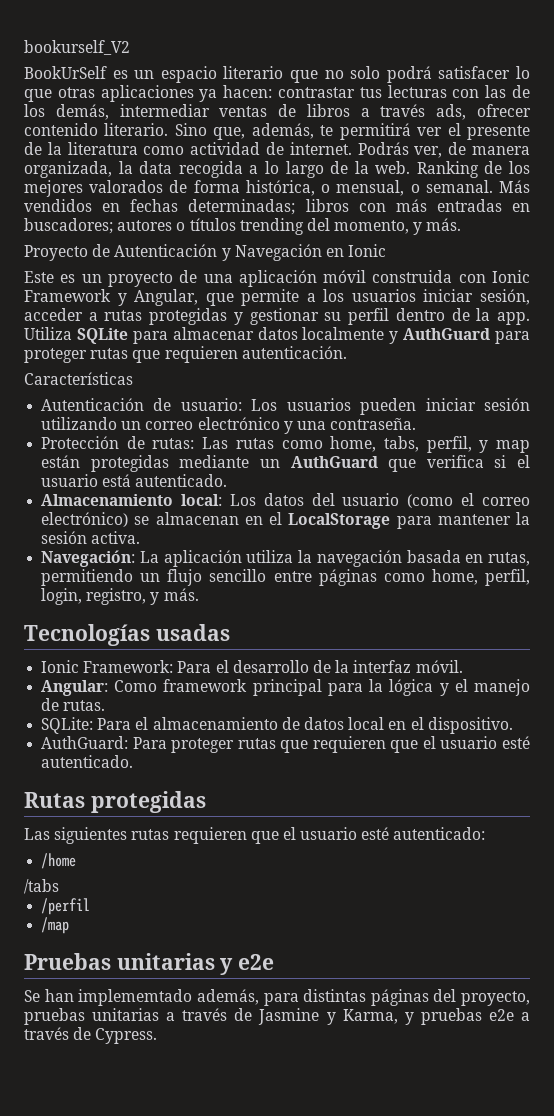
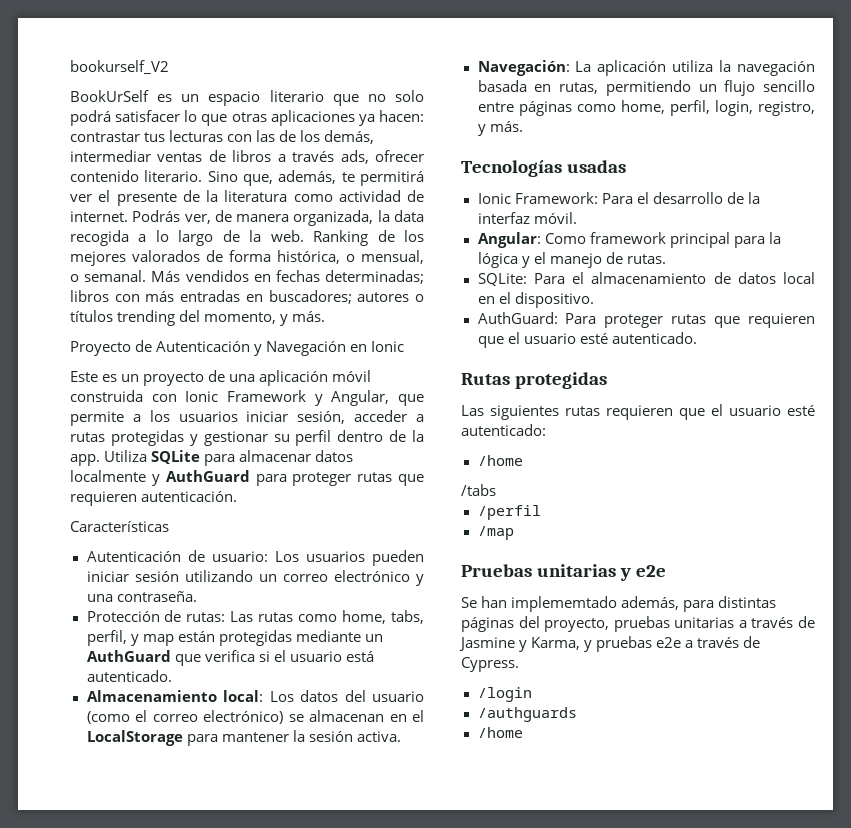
(158, 1036) none -> [477,687,532,702] [477,707,577,722] [477,727,523,738] // /login // /authguards // /home

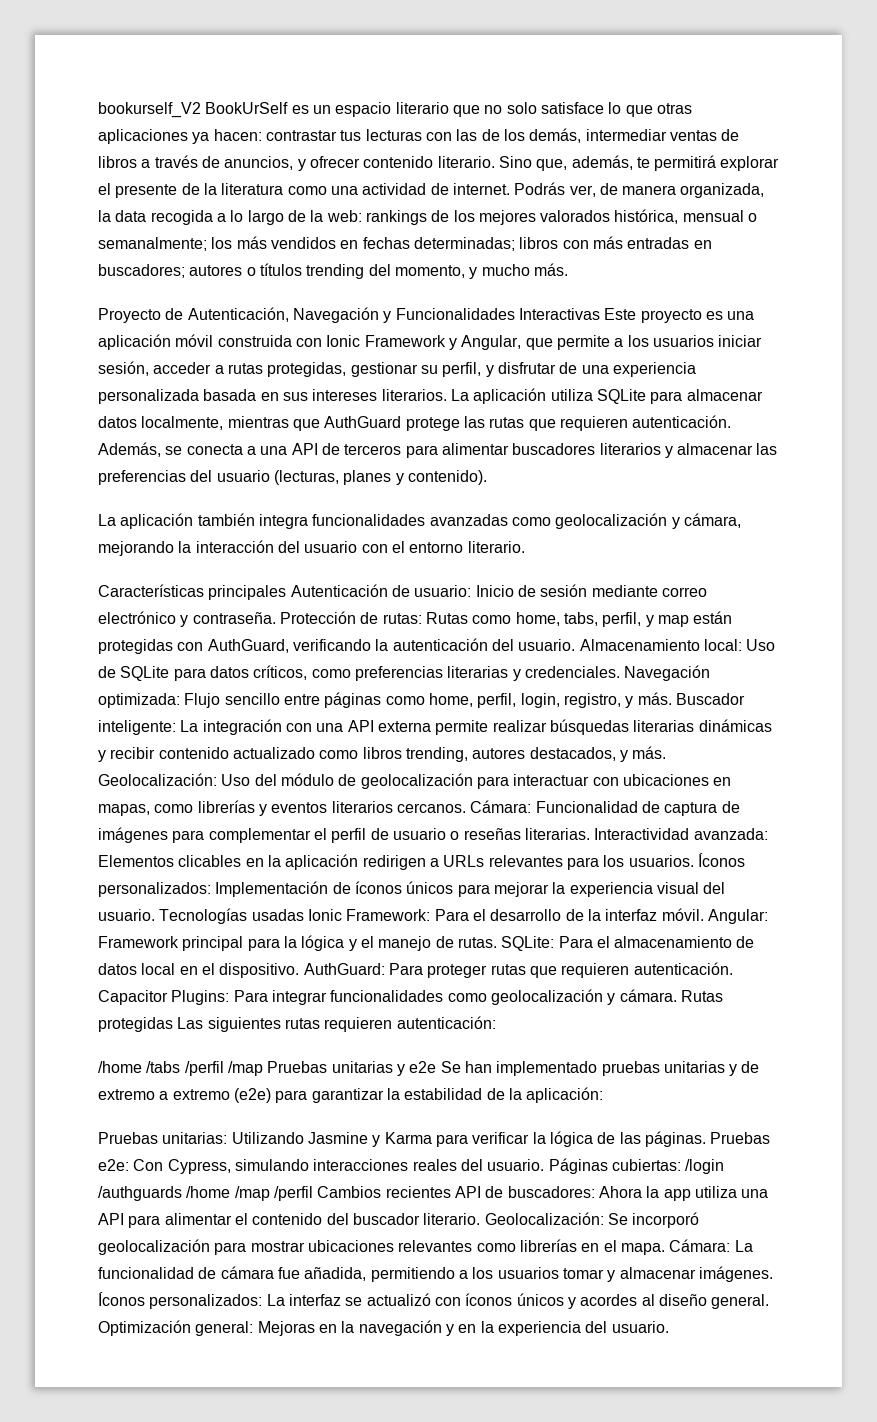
(169, 67) // -> (201, 110) none
[70,110,181,126] podrá satisfacer -> [540,102,604,114] satisface
[340,150,369,164] ads, -> [201,156,306,171] de anuncios, y
[70,194,92,202] ver -> [720,156,780,171] explorar
(333, 198) none -> [330,186,358,195] una
[270,230,369,246] web. Ranking -> [326,210,427,225] web: rankings
[206,250,424,264] [70,270,181,282] de forma histórica, o mensual, o semanal. Más -> [614,209,758,224] [98,236,267,251] histórica, mensual o semanalmente; los más
(289, 320) none -> [481,264,530,276] mucho
[156,341,405,356] [70,370,226,386] Autenticación y Navegación en Ionic // Este es un proyecto de -> [187,307,723,323] Autenticación, Navegación y Funcionalidades Interactivas Este proyecto es
[110,430,424,446] [70,450,354,466] [70,470,424,486] [70,491,238,506] protegidas y gestionar su perfil dentro de la app. Utiliza SQLite para almacenar datos localmente y AuthGuard para proteger rutas que requieren autenticación. -> [267,362,696,377] [98,388,763,404] [98,415,732,431] [98,442,778,458] [98,470,487,485] [98,513,741,529] [98,540,525,556] protegidas, gestionar su perfil, y disfrutar de una experiencia personalizada basada en sus intereses literarios. La aplicación utiliza SQLite para almacenar datos localmente, mientras que AuthGuard protege las rutas que requieren autenticación. Además, se conecta a una API de terceros para alimentar buscadores literarios y almacenar las preferencias del usuario (lecturas, planes y contenido). // La aplicación también integra funcionalidades avanzadas como geolocalización y cámara, mejorando la interacción del usuario con el entorno literario.
(169, 526) // -> [208,585,287,600] principales
[274,550,424,566] [86,570,277,582] Los usuarios pueden iniciar sesión utilizando un -> [475,584,658,597] Inicio de sesión mediante
[86,594,113,602] una -> (189, 621) none
(197, 596) // -> (276, 618) none
[230,611,294,622] Las rutas -> [425,612,468,624] Rutas
[295,630,383,642] [86,650,374,666] [86,670,172,682] [86,690,424,702] [86,710,424,724] [86,730,401,746] [477,60,815,76] [477,80,756,96] mediante un AuthGuard que verifica si el usuario está autenticado. // Almacenamiento local: Los datos del usuario (como el correo electrónico) se almacenan en el LocalStorage para mantener la sesión activa. // Navegación: La aplicación utiliza la navegación basada en rutas, permitiendo un flujo -> [177,638,776,653] [98,665,711,681] [98,693,221,708] con AuthGuard, verificando la autenticación del usuario. Almacenamiento local: Uso de SQLite para datos críticos, como preferencias literarias y credenciales. Navegación optimizada: Flujo
(523, 126) // -> [675,693,745,705] [98,719,772,735] [98,746,667,762] [98,773,732,789] [98,800,740,816] [98,827,768,843] [98,853,745,870] [98,881,726,897] [98,909,155,921] Buscador inteligente: La integración con una API externa permite realizar búsquedas literarias dinámicas y recibir contenido actualizado como libros trending, autores destacados, y más. Geolocalización: Uso del módulo de geolocalización para interactuar con ubicaciones en mapas, como librerías y eventos literarios cercanos. Cámara: Funcionalidad de captura de imágenes para complementar el perfil de usuario o reseñas literarias. Interactividad avanzada: Elementos clicables en la aplicación redirigen a URLs relevantes para los usuarios. Íconos personalizados: Implementación de íconos únicos para mejorar la experiencia visual del usuario.
(626, 166) // -> (304, 915) none
[477,232,666,248] // Angular: Como framework -> [707,909,768,924] [98,936,179,948] Angular: Framework
(666, 259) // -> (497, 942) none
(594, 300) // -> (300, 970) none
[477,332,697,348] que el usuario esté autenticado. // -> [633,962,733,975] [98,989,677,1005] autenticación. Capacitor Plugins: Para integrar funcionalidades como geolocalización y cámara.
(607, 380) // -> (173, 1024) none
[679,404,815,420] [461,424,546,436] [477,455,523,466] que el usuario esté autenticado: // /home // -> [396,1016,496,1029] [98,1061,142,1073] autenticación: // /home
[477,505,541,520] [477,526,514,540] // /perfil // /map // -> [184,1061,263,1076] /perfil /map
(666, 571) // -> (437, 1067) none
[511,596,777,612] [461,616,815,632] [459,636,761,652] [461,657,519,672] [477,687,532,702] [477,707,577,722] [477,727,523,738] implememtado además, para distintas páginas del proyecto, pruebas unitarias a través de Jasmine y Karma, y pruebas e2e a través de Cypress. // /login // /authguards // /home -> [496,1061,760,1076] [98,1087,604,1103] [98,1131,771,1147] [98,1158,725,1174] [98,1186,769,1201] [98,1212,700,1228] [98,1239,753,1255] [98,1266,773,1282] [98,1292,770,1309] [98,1320,669,1336] implementado pruebas unitarias y de extremo a extremo (e2e) para garantizar la estabilidad de la aplicación: // Pruebas unitarias: Utilizando Jasmine y Karma para verificar la lógica de las páginas. Pruebas e2e: Con Cypress, simulando interacciones reales del usuario. Páginas cubiertas: /login /authguards /home /map /perfil Cambios recientes API de buscadores: Ahora la app utiliza una API para alimentar el contenido del buscador literario. Geolocalización: Se incorporó geolocalización para mostrar ubicaciones relevantes como librerías en el mapa. Cámara: La funcionalidad de cámara fue añadida, permitiendo a los usuarios tomar y almacenar imágenes. Íconos personalizados: La interfaz se actualizó con íconos únicos y acordes al diseño general. Optimización general: Mejoras en la navegación y en la experiencia del usuario.

